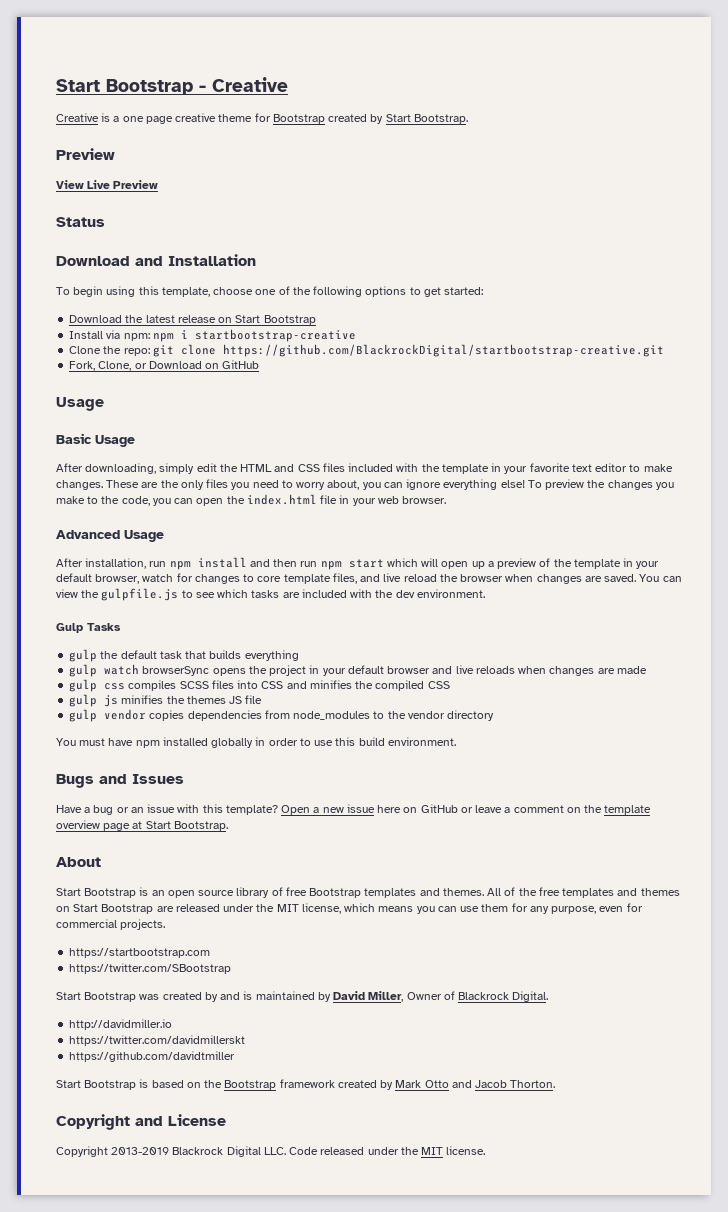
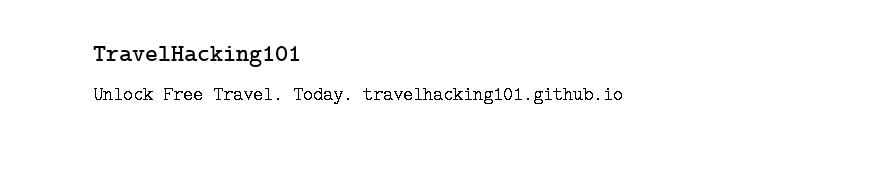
[56,77,288,95] [56,113,468,124] [56,148,115,160] [56,180,159,189] [56,217,105,227] [56,254,256,266] [56,286,484,297] [69,315,316,325] [69,329,356,342] [69,344,664,357] [69,360,260,371] [56,397,104,411] [56,433,135,447] [56,463,673,474] [56,479,674,490] [56,494,447,506] [56,530,164,542] [56,557,660,570] [56,573,682,584] [56,588,485,601] [56,623,121,633] [69,649,299,662] [69,664,647,677] [69,679,450,692] [69,694,263,707] [69,709,495,722] [56,737,456,748] [56,774,184,788] [56,804,652,815] [56,820,228,831] [56,857,101,867] [56,887,680,898] [56,903,643,914] [56,919,166,930] [69,948,211,958] [69,963,232,974] [56,991,549,1002] [69,1019,173,1030] [69,1035,246,1046] [69,1051,236,1062] [56,1079,556,1090] [56,1114,226,1130] [56,1146,486,1157] Start Bootstrap - Creative // Creative is a one page creative theme for Bootstrap created by Start Bootstrap. // Preview // View Live Preview // Status // Download and Installation // To begin using this template, choose one of the following options to get started: // Download the latest release on Start Bootstrap // Install via npm: npm i startbootstrap-creative // Clone the repo: git clone https://github.com/BlackrockDigital/startbootstrap-creative.git // Fork, Clone, or Download on GitHub // Usage // Basic Usage // After downloading, simply edit the HTML and CSS files included with the template in your favorite text editor to make changes. These are the only files you need to worry about, you can ignore everything else! To preview the changes you make to the code, you can open the index.html file in your web browser. // Advanced Usage // After installation, run npm install and then run npm start which will open up a preview of the template in your default browser, watch for changes to core template files, and live reload the browser when changes are saved. You can view the gulpfile.js to see which tasks are included with the dev environment. // Gulp Tasks // gulp the default task that builds everything // gulp watch browserSync opens the project in your default browser and live reloads when changes are made // gulp css compiles SCSS files into CSS and minifies the compiled CSS // gulp js minifies the themes JS file // gulp vendor copies dependencies from node_modules to the vendor directory // You must have npm installed globally in order to use this build environment. // Bugs and Issues // Have a bug or an issue with this template? Open a new issue here on GitHub or leave a comment on the template overview page at Start Bootstrap. // About // Start Bootstrap is an open source library of free Bootstrap templates and themes. All of the free templates and themes on Start Bootstrap are released under the MIT license, which means you can use them for any purpose, even for commercial projects. // https://startbootstrap.com // https://twitter.com/SBootstrap // Start Bootstrap was created by and is maintained by David Miller, Owner of Blackrock Digital. // http://davidmiller.io // https://twitter.com/davidmillerskt // https://github.com/davidtmiller // Start Bootstrap is based on the Bootstrap framework created by Mark Otto and Jacob Thorton. // Copyright and License // Copyright 2013-2019 Blackrock Digital LLC. Code released under the MIT license. -> [93,46,301,67] [93,86,623,104] TravelHacking101 // Unlock Free Travel. Today. travelhacking101.github.io

